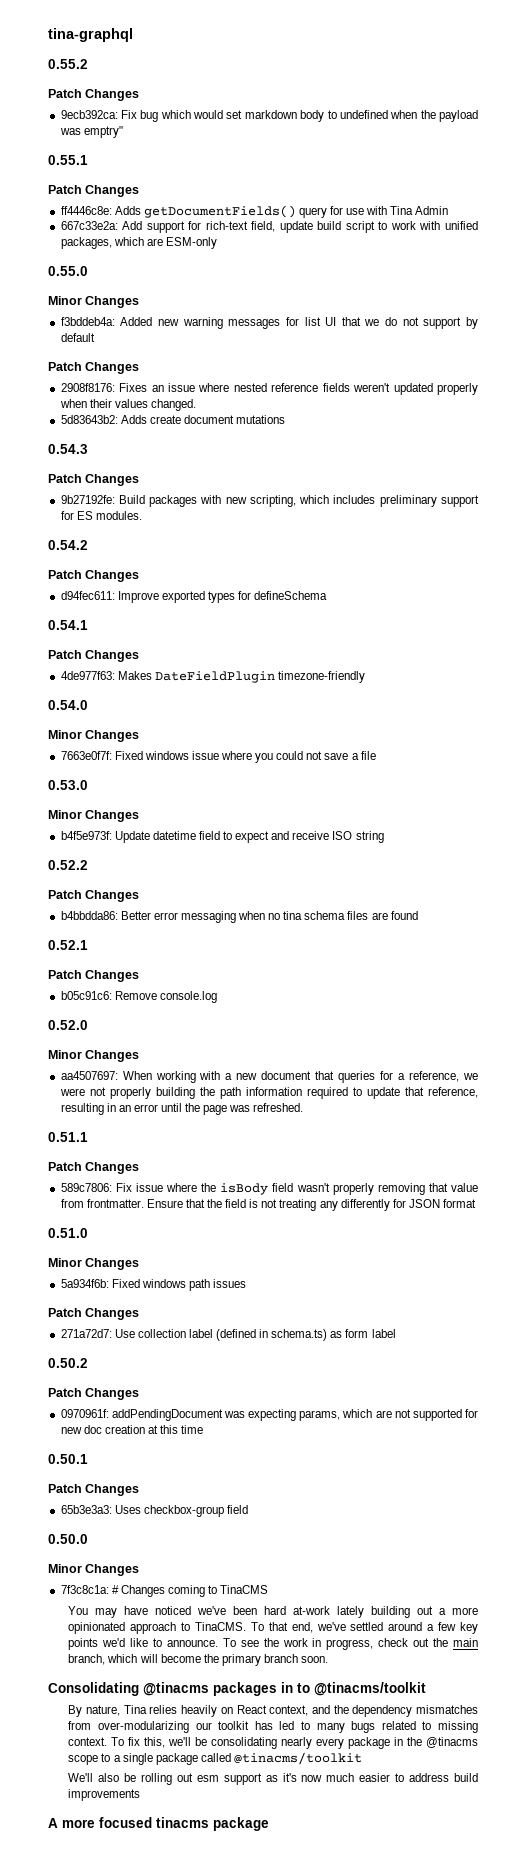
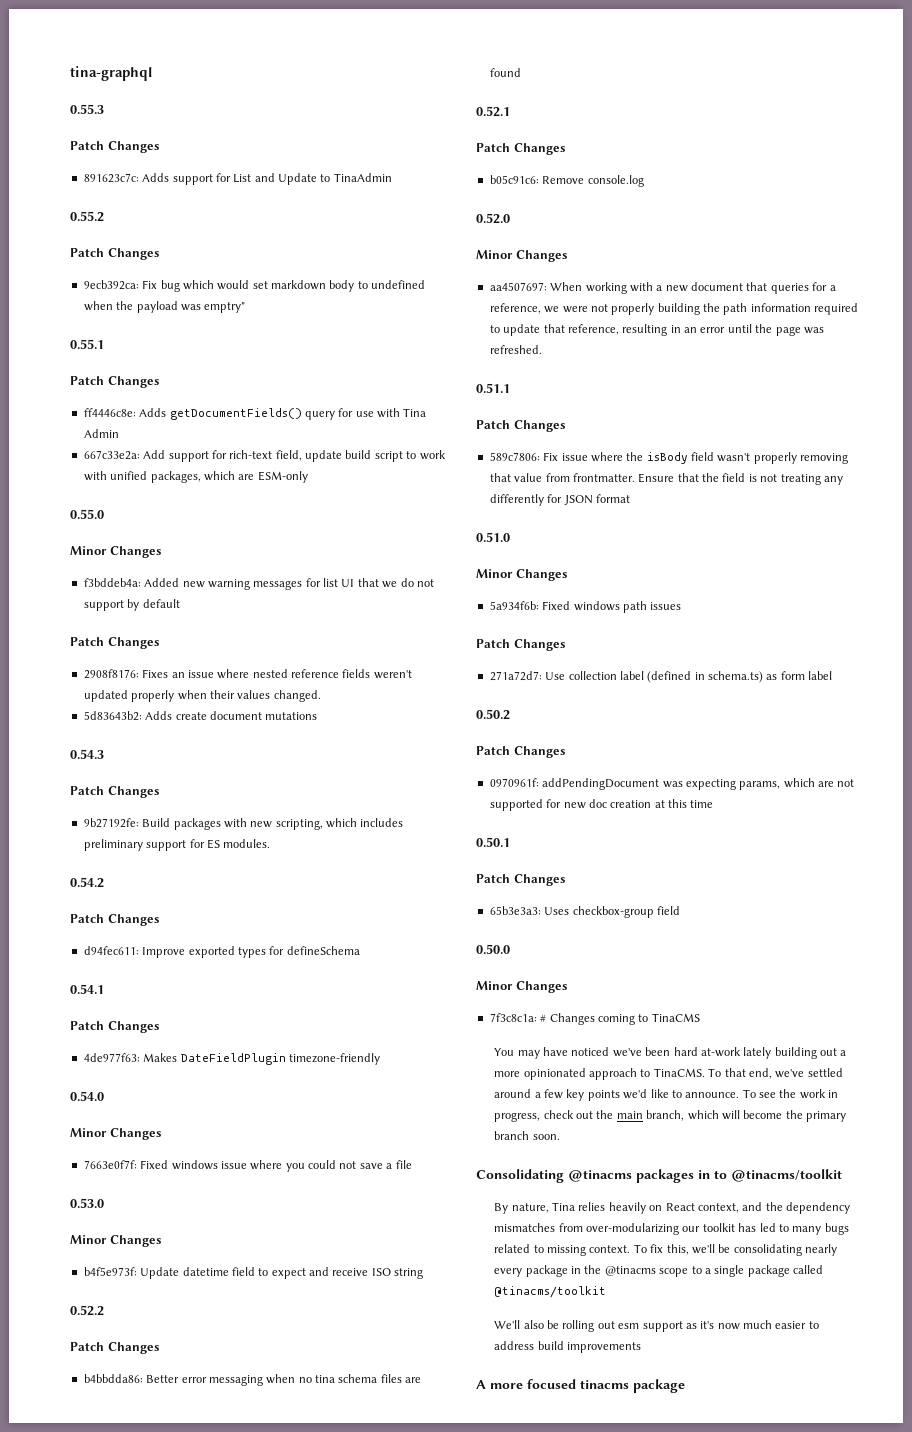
(133, 35) none -> [70,104,104,114] [70,141,159,153] [83,173,392,185] // 0.55.3 // Patch Changes // 891623c7c: Adds support for List and Update to TinaAdmin

